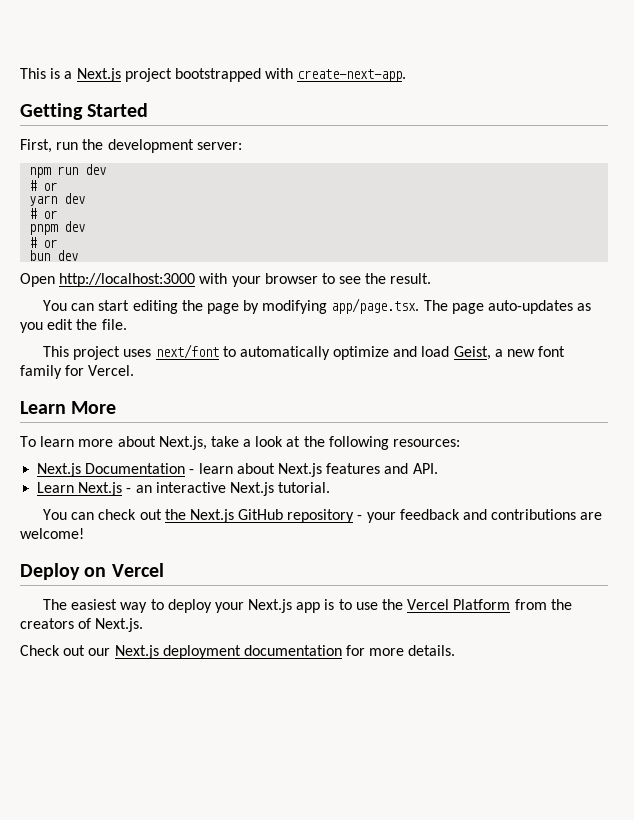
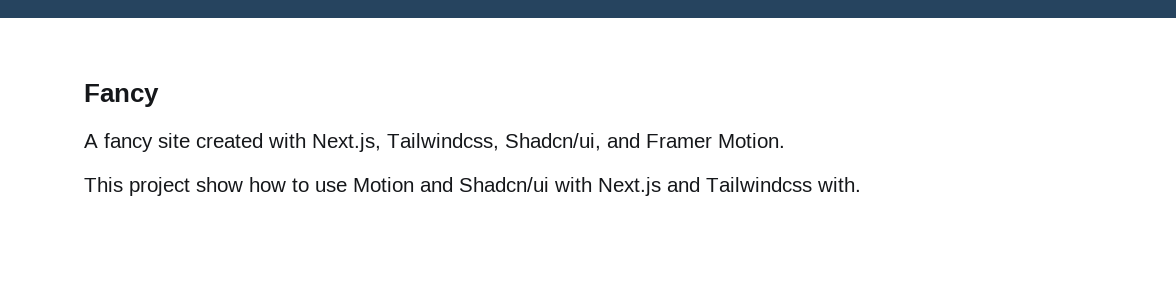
[20,68,407,82] [20,103,149,120] [20,139,242,153] [29,164,107,178] [29,180,58,191] [29,193,86,206] [29,208,58,219] [29,221,86,235] [29,237,58,248] [29,250,79,261] [20,273,432,287] [42,298,592,314] [20,319,127,333] [42,344,566,360] [20,365,135,379] [20,401,117,414] [20,436,461,450] [37,463,438,477] [37,482,331,496] [42,509,603,523] [20,528,84,539] [20,563,164,580] [42,599,572,613] [20,618,144,632] [20,645,456,659] This is a Next.js project bootstrapped with create-next-app. // Getting Started // First, run the development server: // npm run dev // # or // yarn dev // # or // pnpm dev // # or // bun dev // Open http://localhost:3000 with your browser to see the result. // You can start editing the page by modifying app/page.tsx. The page auto-updates as you edit the file. // This project uses next/font to automatically optimize and load Geist, a new font family for Vercel. // Learn More // To learn more about Next.js, take a look at the following resources: // Next.js Documentation - learn about Next.js features and API. // Learn Next.js - an interactive Next.js tutorial. // You can check out the Next.js GitHub repository - your feedback and contributions are welcome! // Deploy on Vercel // The easiest way to deploy your Next.js app is to use the Vercel Platform from the creators of Next.js. // Check out our Next.js deployment documentation for more details. -> [84,84,159,107] [84,133,785,152] [84,177,861,196] Fancy // A fancy site created with Next.js, Tailwindcss, Shadcn/ui, and Framer Motion. // This project show how to use Motion and Shadcn/ui with Next.js and Tailwindcss with.

